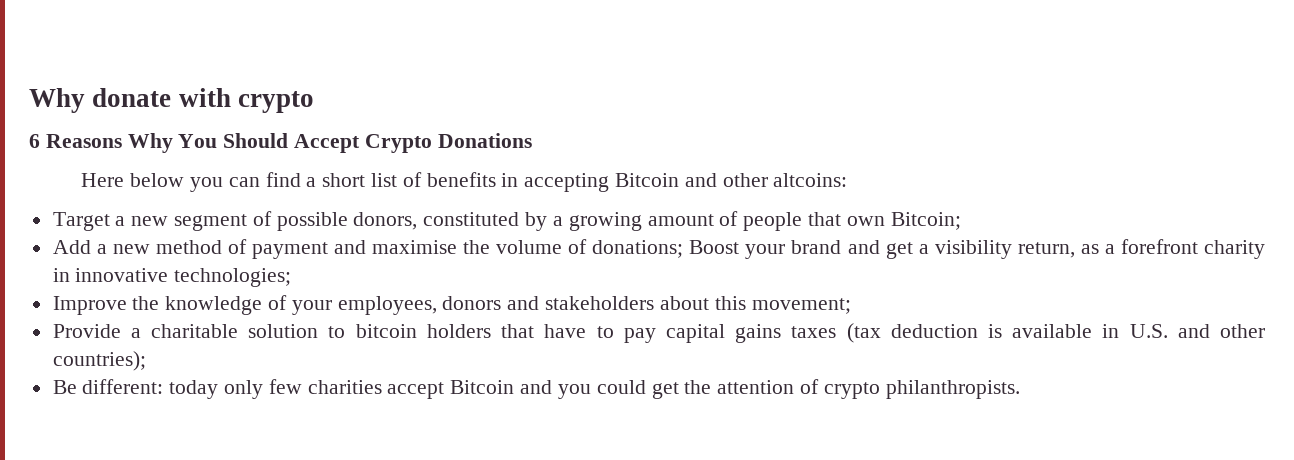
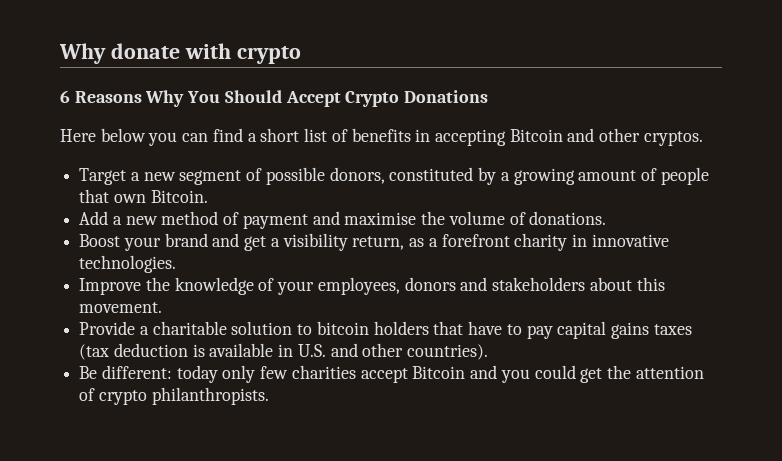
[773,173,848,187] altcoins: -> [643,131,703,146] cryptos.
[890,212,961,230] Bitcoin; -> [150,190,208,203] Bitcoin.
[592,240,684,258] donations; -> [529,211,607,225] donations. //
[174,268,292,287] technologies; -> [79,255,177,273] technologies.
[751,298,851,314] movement; -> [79,302,163,313] movement.
[52,351,146,371] countries); -> [407,344,489,360] countries).

